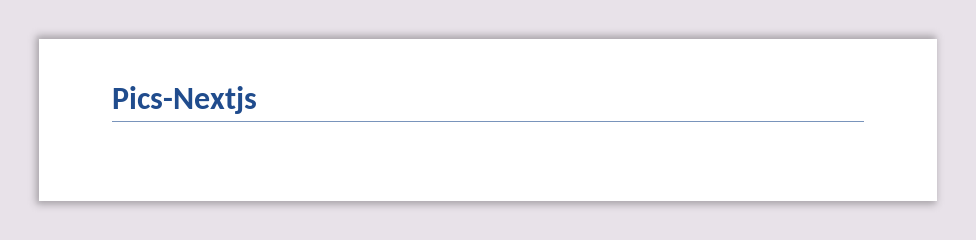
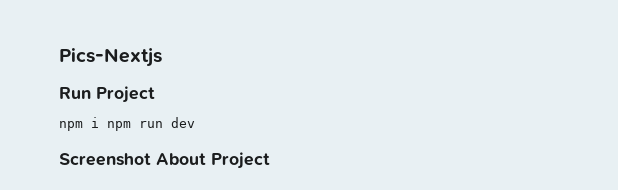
(257, 100) none -> [59,86,155,103] [59,117,195,131] [59,152,270,169] // Run Project // npm i npm run dev // Screenshot About Project

